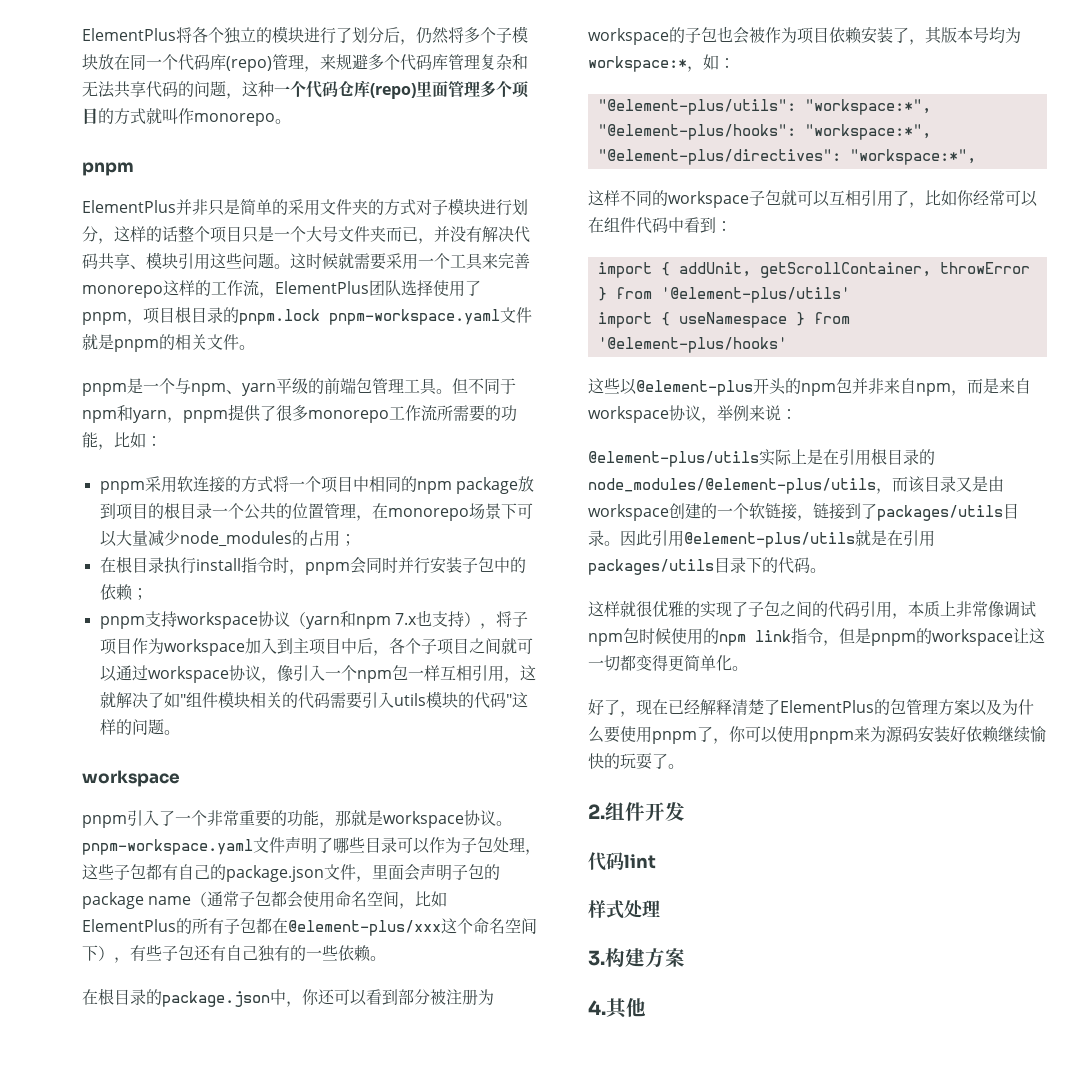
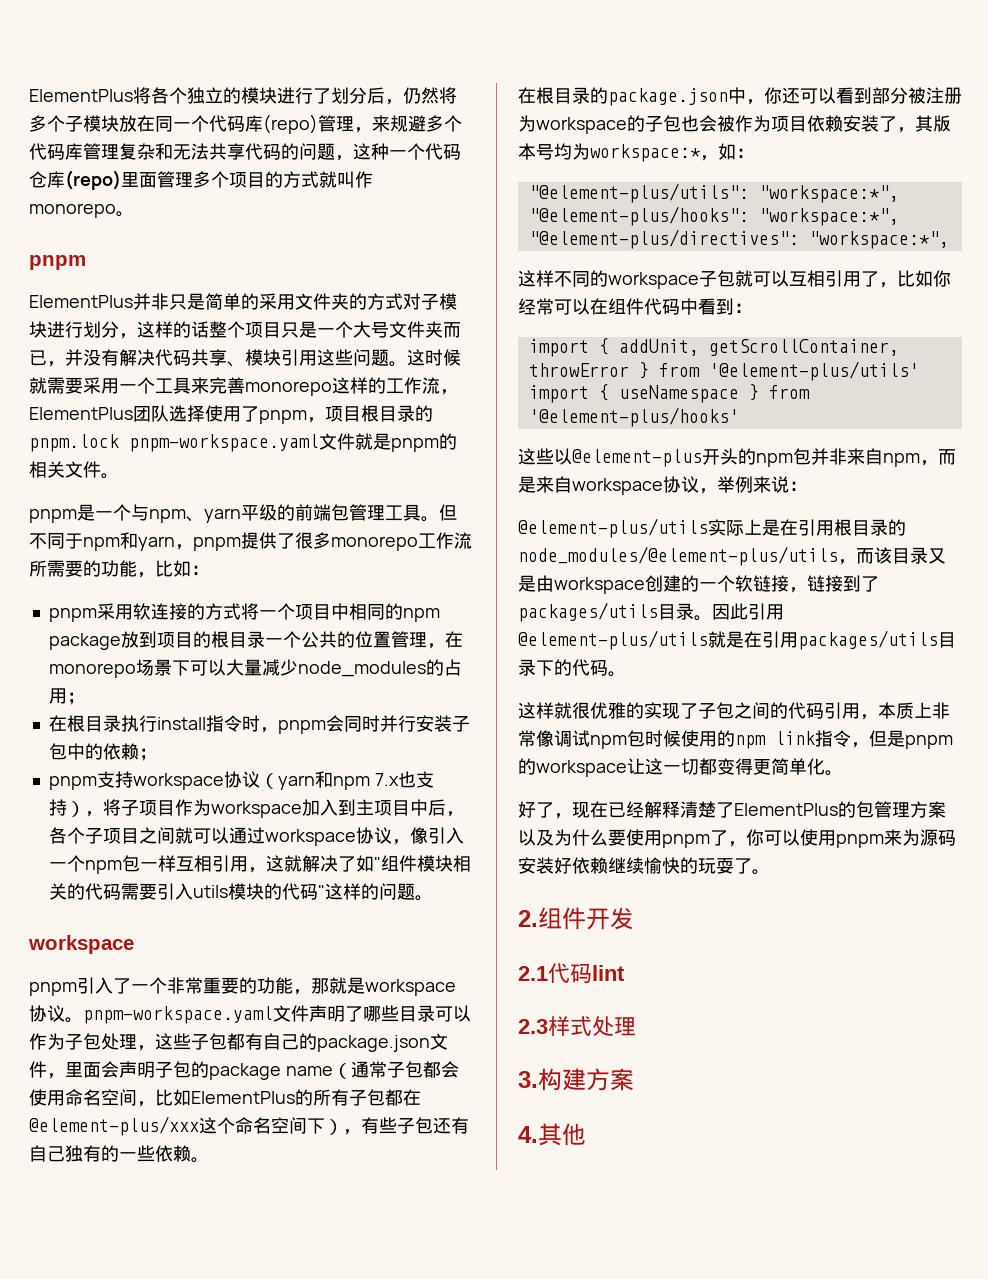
(685, 811) none -> [518,966,548,981] 2.1
(656, 861) none -> [518,1019,548,1034] 2.3

